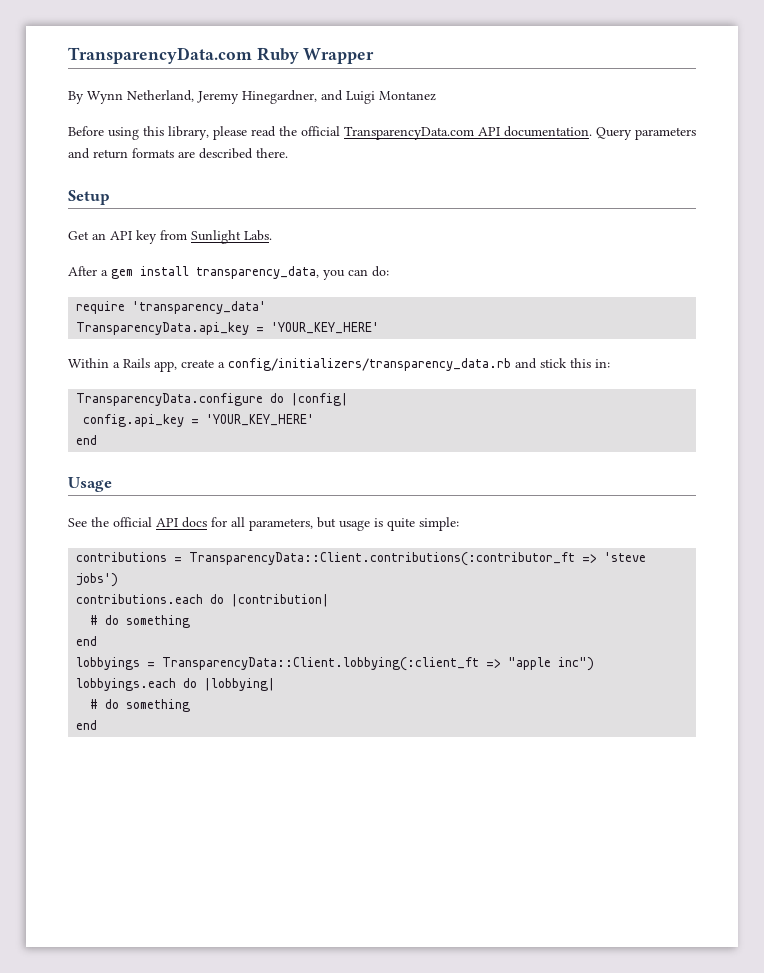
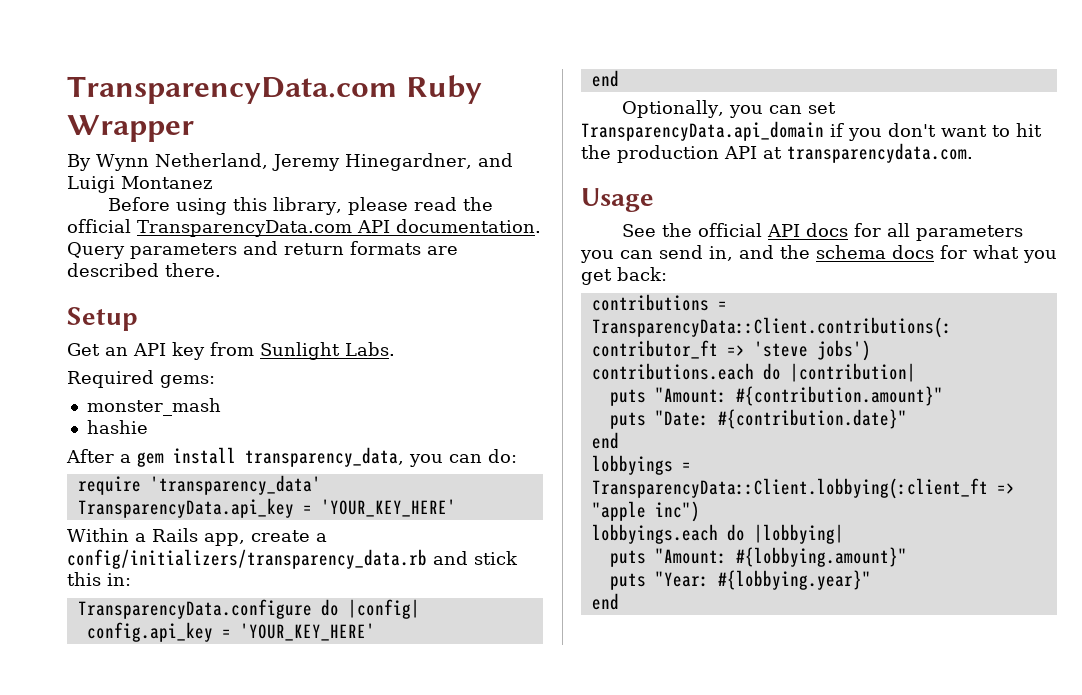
(272, 235) none -> [67,370,215,388] [86,398,221,416] [86,420,148,434] // Required gems: // monster_mash // hashie
(98, 440) none -> [621,100,836,118] [581,121,1042,141] [581,143,973,163] // Optionally, you can set TransparencyData.api_domain if you don't want to hit the production API at transparencydata.com.
[249,517,459,531] parameters, but usage is quite simple: -> [915,225,1023,241] [580,245,1057,263] [581,267,667,285] parameters you can send in, and the schema docs for what you get back:
[90,615,191,628] # do something -> [609,386,943,406] [609,409,907,429] puts "Amount: #{contribution.amount}" // puts "Date: #{contribution.date}"
[90,699,191,712] # do something -> [609,547,907,567] [609,570,871,590] puts "Amount: #{lobbying.amount}" // puts "Year: #{lobbying.year}"

